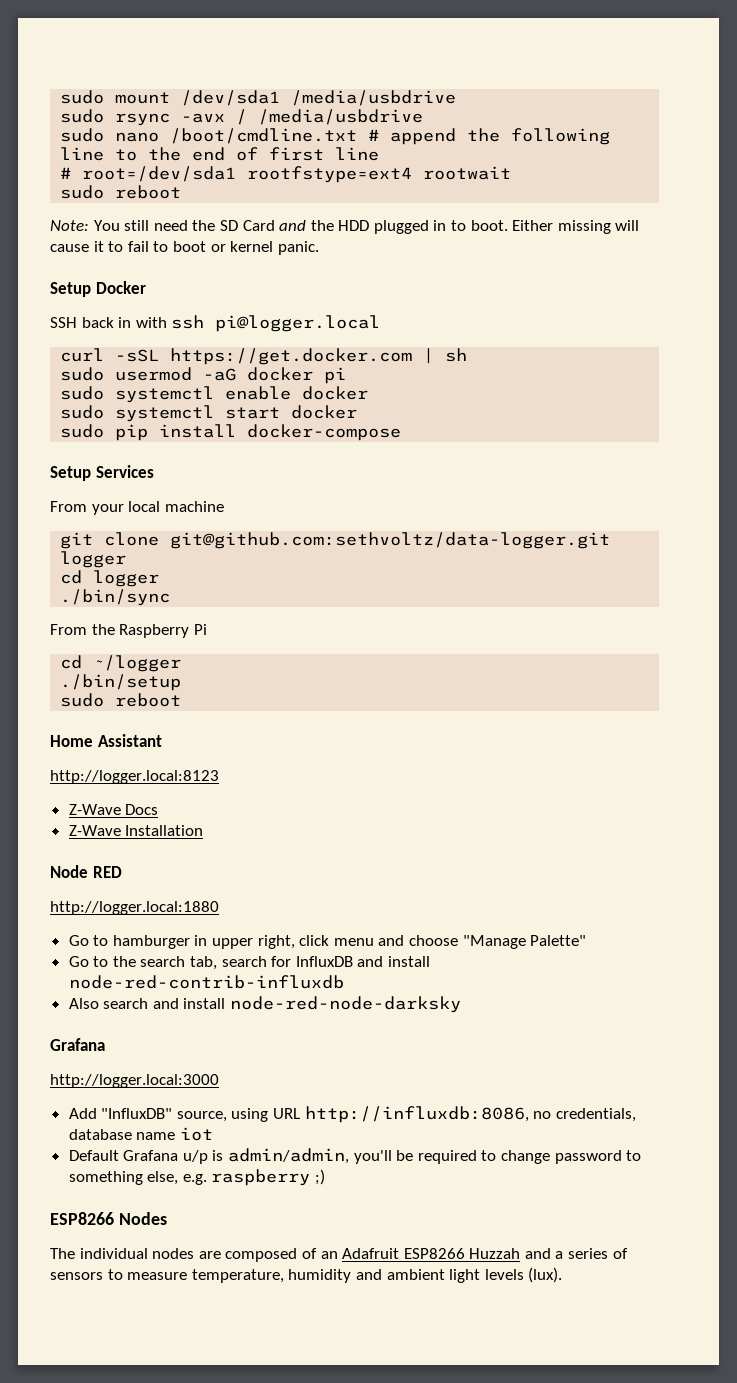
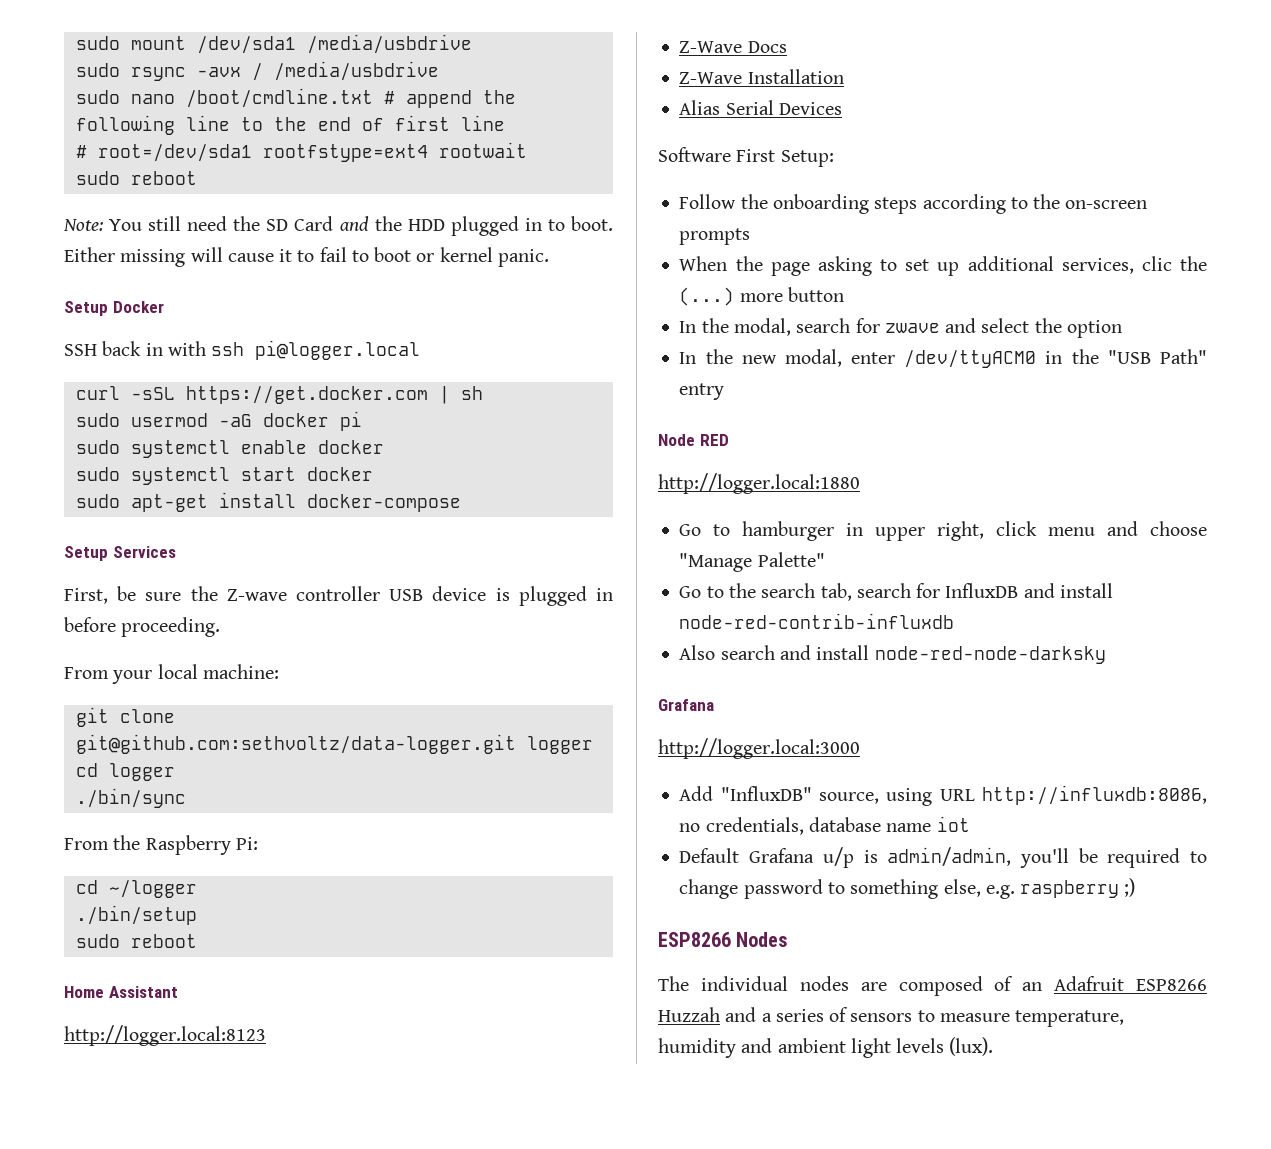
[115,424,149,441] pip -> [130,494,208,512] apt-get
(154, 471) none -> [64,586,613,606] [64,617,221,637] // First, be sure the Z-wave controller USB device is plugged in before proceeding.
[164,501,224,512] machine -> [202,664,279,679] machine:
[193,624,207,635] Pi -> [235,837,258,850] Pi:
(204, 830) none -> [679,100,842,115] [658,147,834,167] [679,194,1148,214] [679,228,751,245] [679,256,1207,276] [679,287,844,306] [679,318,1122,338] [679,349,1207,368] [679,383,725,400] // Alias Serial Devices // Software First Setup: // Follow the onboarding steps according to the on-screen prompts // When the page asking to set up additional services, clic the (...) more button // In the modal, search for zwave and select the option // In the new modal, enter /dev/ttyACM0 in the "USB Path" entry

